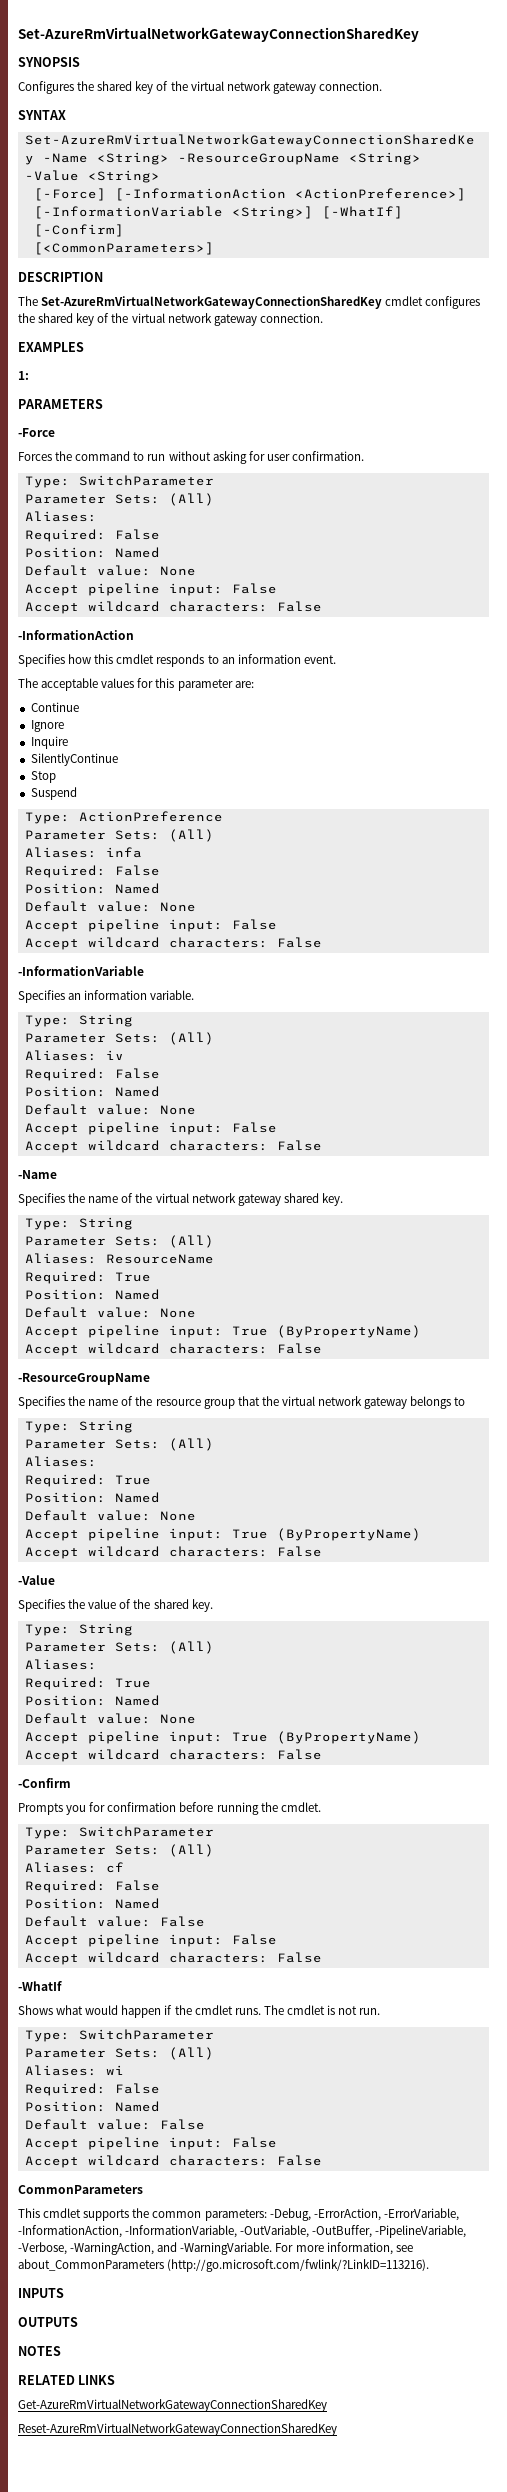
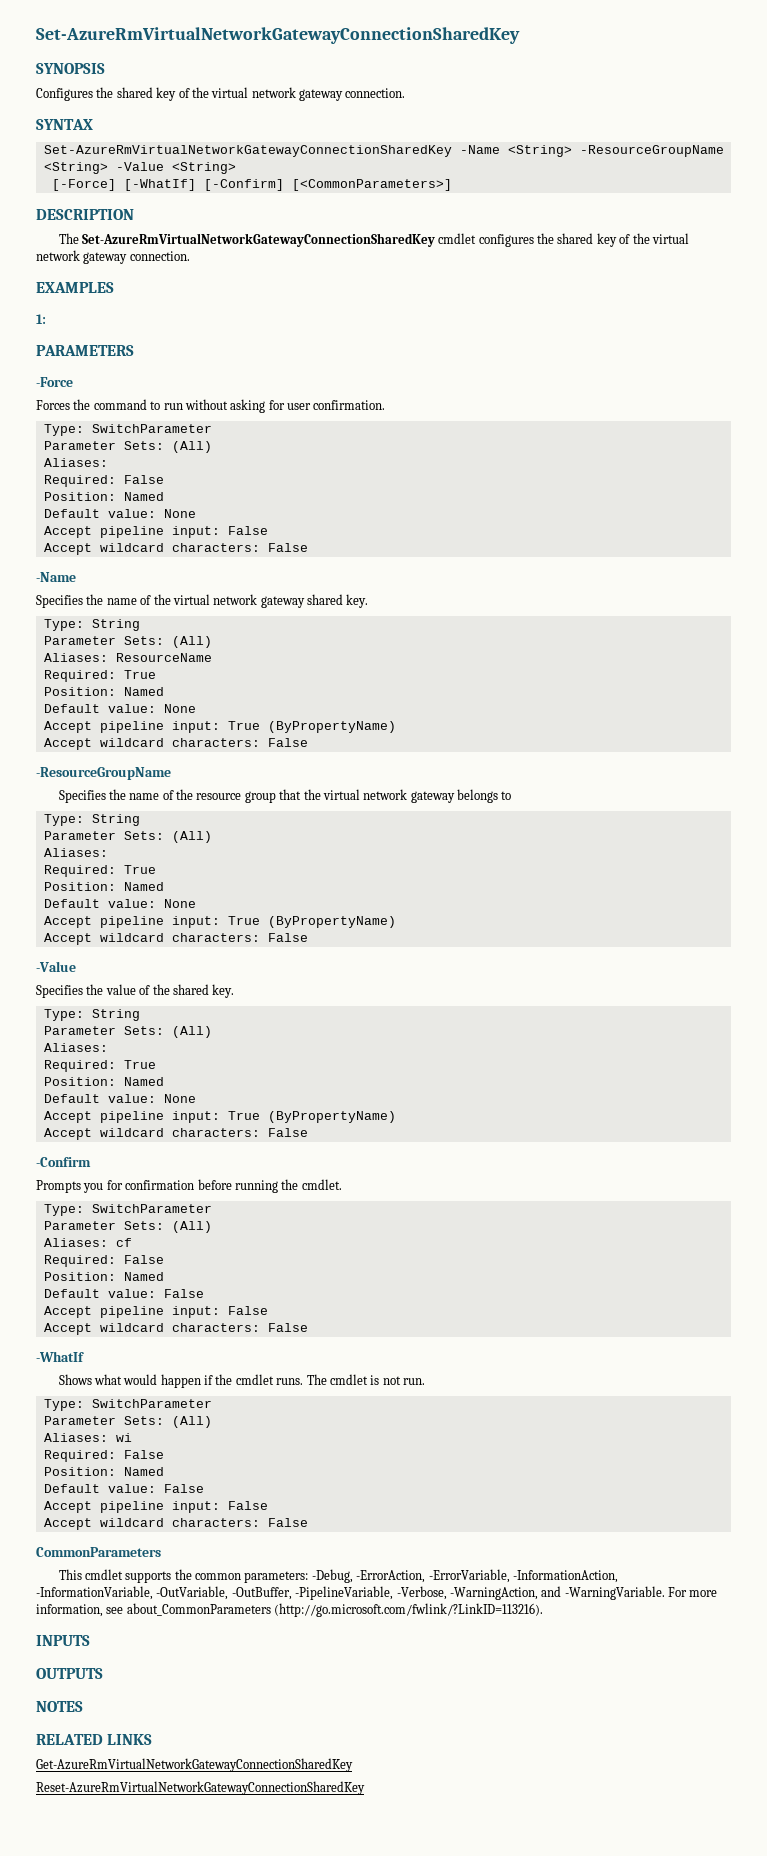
[114,188,466,201] [33,206,313,219] [-InformationAction <ActionPreference>] [-InformationVariable <String>] -> (116, 185) none
(124, 230) // -> (284, 185) none
[18,630,134,640] [18,654,336,667] [18,678,254,691] [30,702,79,712] [30,720,64,732] [30,736,68,749] [30,753,118,766] [30,771,56,783] [30,787,77,800] [24,811,223,824] [24,829,214,842] [24,847,142,858] [24,865,160,878] [24,883,160,894] [24,901,196,912] [24,919,277,932] [24,937,322,950] [18,966,144,976] [18,990,195,1003] [24,1014,133,1027] [24,1032,214,1045] [24,1050,124,1061] [24,1068,160,1081] [24,1086,160,1097] [24,1104,196,1115] [24,1122,277,1135] [24,1140,322,1153] // -InformationAction // Specifies how this cmdlet responds to an information event. // The acceptable values for this parameter are: // Continue // Ignore // Inquire // SilentlyContinue // Stop // Suspend // Type: ActionPreference // Parameter Sets: (All) // Aliases: infa // Required: False // Position: Named // Default value: None // Accept pipeline input: False // Accept wildcard characters: False // -InformationVariable // Specifies an information variable. // Type: String // Parameter Sets: (All) // Aliases: iv // Required: False // Position: Named // Default value: None // Accept pipeline input: False // Accept wildcard characters: False -> (308, 547) none

